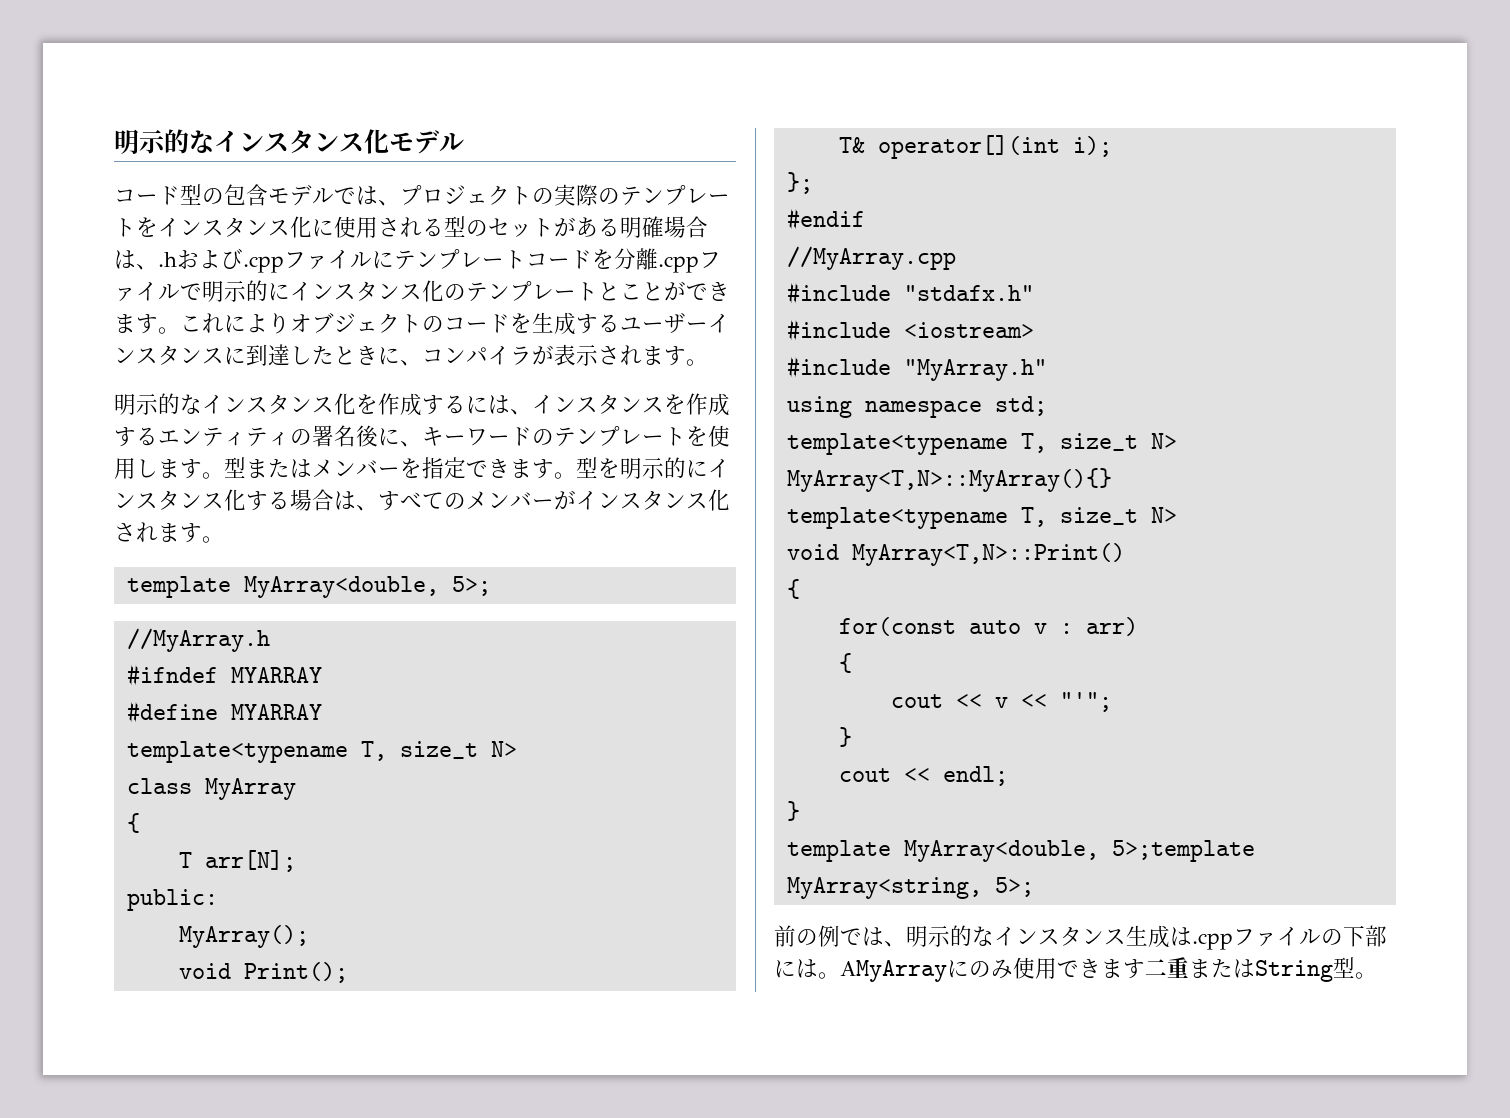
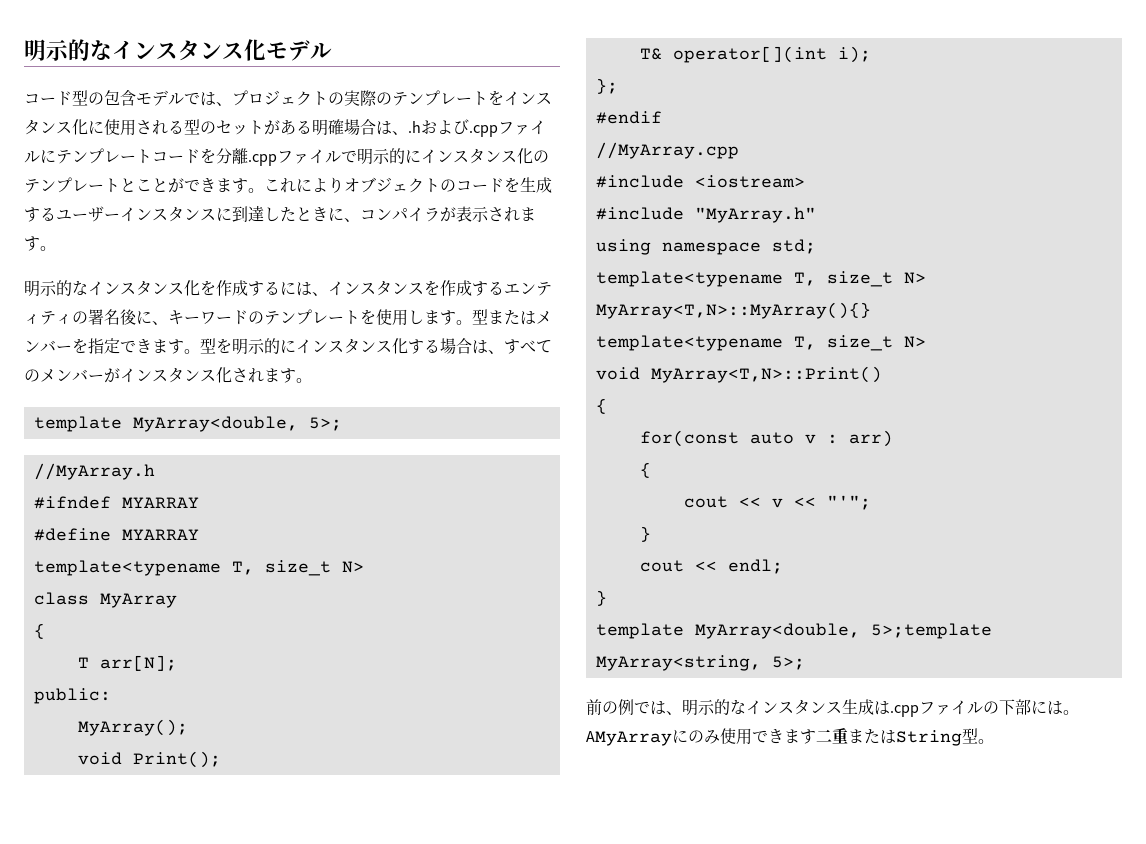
[786,282,1034,304] // #include "stdafx.h" -> (739, 150) none

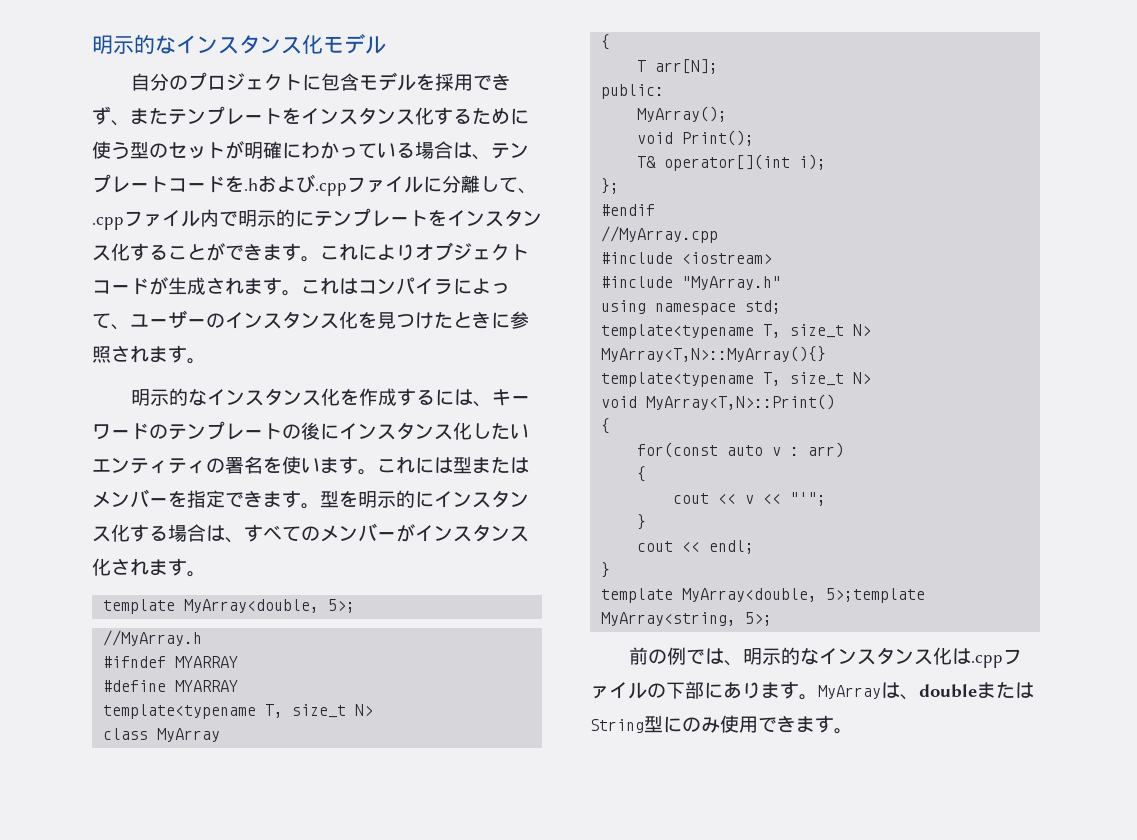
[24,90,552,106] [24,119,408,136] コード型の包含モデルでは、プロジェクトの実際のテンプレートをインスタンス化に使用される型のセットがある明確場合は、 -> [131,72,512,91] [92,106,529,126] [92,141,529,160] [92,174,244,193] 自分のプロジェクトに包含モデルを採用できず、またテンプレートをインスタンス化するために使う型のセットが明確にわかっている場合は、テンプレートコードを
[56,148,549,166] [24,177,136,193] テンプレートコードを分離.cppファイルで明示的にインスタンス化のテンプレートと -> [442,175,537,194] [92,208,542,230] [92,243,168,261] 分離して、.cppファイル内で明示的にテンプレートをインスタンス化する
[440,177,552,193] [24,207,56,222] のコードを生成する -> [92,277,510,296] [92,313,130,330] コードが生成されます。これはコンパイラによって、
[120,205,489,222] インスタンスに到達したときに、コンパイラが表示 -> [206,311,529,329] [92,346,111,363] のインスタンス化を見つけたときに参照
[328,280,552,296] [24,309,168,325] インスタンスを作成するエンティティの署名後に、 -> (493, 404) none
[360,309,472,326] を使用します。 -> [282,422,529,440] [92,456,453,475] の後にインスタンス化したいエンティティの署名を使います。これには
[842,699,874,715] 生成 -> [933,647,953,665] 化
[1047,701,1079,715] [586,731,672,746] は。AMyArray -> [723,681,1034,700] [590,715,663,733] あります。MyArrayは、doubleまたはString型
[816,727,978,746] 二重またはString型 -> (834, 724) none

